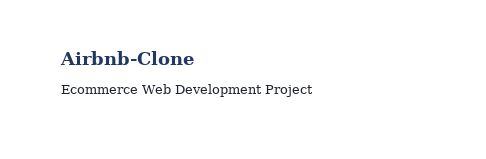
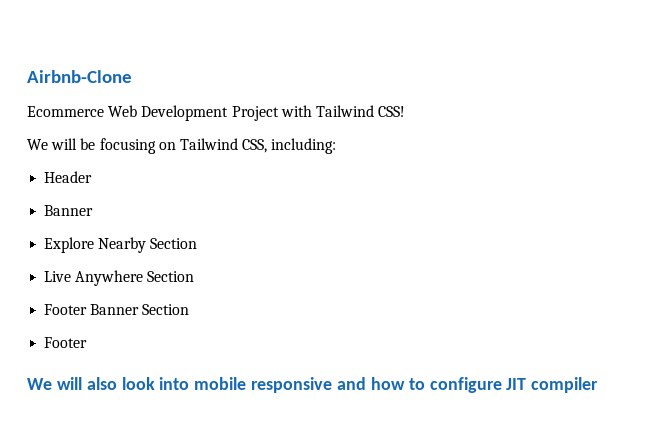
(313, 91) none -> [280,105,406,117] [27,138,337,154] [44,171,93,183] [44,205,94,216] [44,237,198,253] [44,270,195,286] [44,304,190,315] [44,337,88,348] [27,377,599,393] with Tailwind CSS! // We will be focusing on Tailwind CSS, including: // Header // Banner // Explore Nearby Section // Live Anywhere Section // Footer Banner Section // Footer // We will also look into mobile responsive and how to configure JIT compiler

